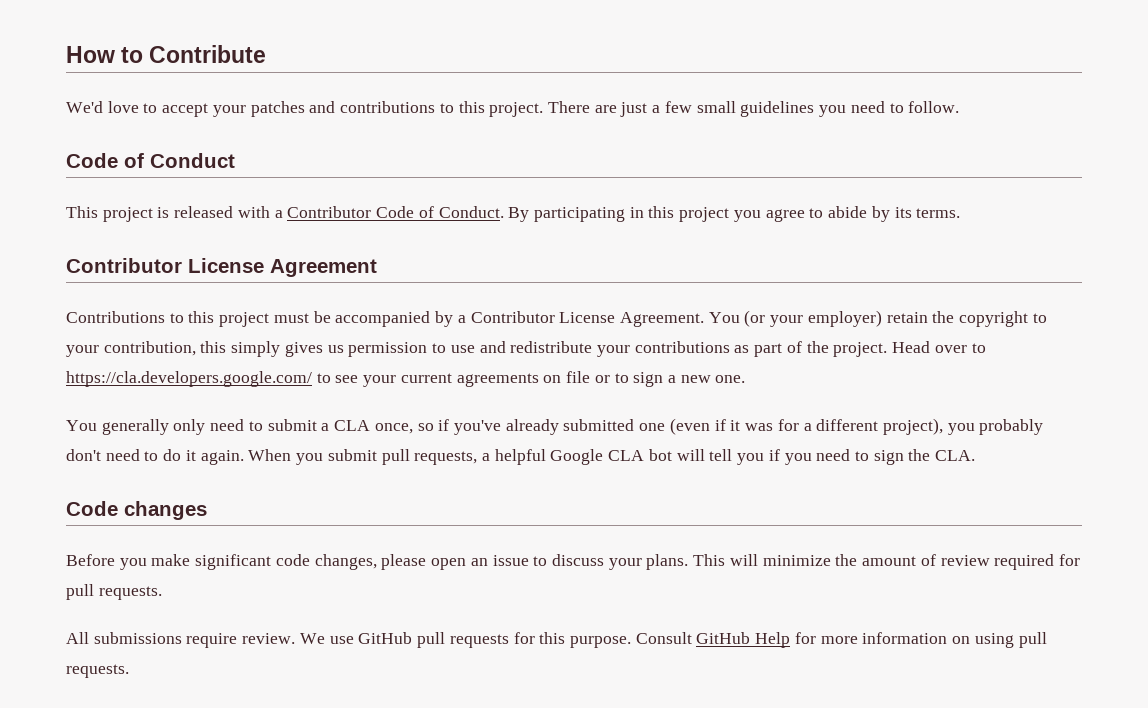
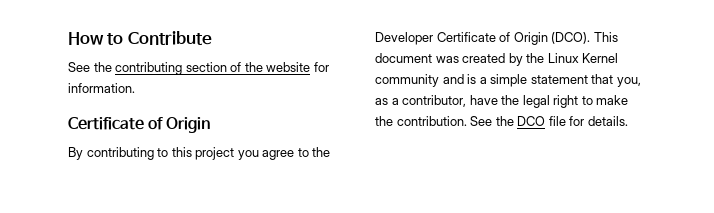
[66,101,960,117] [66,153,235,168] [66,206,644,222] We'd love to accept your patches and contributions to this project. There are just a few small guidelines you need to follow. // Code of Conduct // This project is released with a Contributor Code of Conduct. By participating in -> [68,62,329,75] [68,83,135,93] [68,117,211,133] [68,147,169,160] See the contributing section of the website for information. // Certificate of Origin // By contributing to
[828,206,961,222] [66,258,377,277] [66,310,1047,327] [66,341,986,357] [66,371,746,387] [66,418,1044,435] [66,449,976,465] [66,501,207,520] [66,554,1080,570] [66,584,162,600] [66,632,1047,648] [66,664,129,678] abide by its terms. // Contributor License Agreement // Contributions to this project must be accompanied by a Contributor License Agreement. You (or your employer) retain the copyright to your contribution, this simply gives us permission to use and redistribute your contributions as part of the project. Head over to https://cla.developers.google.com/ to see your current agreements on file or to sign a new one. // You generally only need to submit a CLA once, so if you've already submitted one (even if it was for a different project), you probably don't need to do it again. When you submit pull requests, a helpful Google CLA bot will tell you if you need to sign the CLA. // Code changes // Before you make significant code changes, please open an issue to discuss your plans. This will minimize the amount of review required for pull requests. // All submissions require review. We use GitHub pull requests for this purpose. Consult GitHub Help for more information on using pull requests. -> [312,147,331,157] [375,32,618,45] [375,53,619,66] [375,74,641,87] [375,95,629,108] [375,116,628,126] the Developer Certificate of Origin (DCO). This document was created by the Linux Kernel community and is a simple statement that you, as a contributor, have the legal right to make the contribution. See the DCO file for details.

